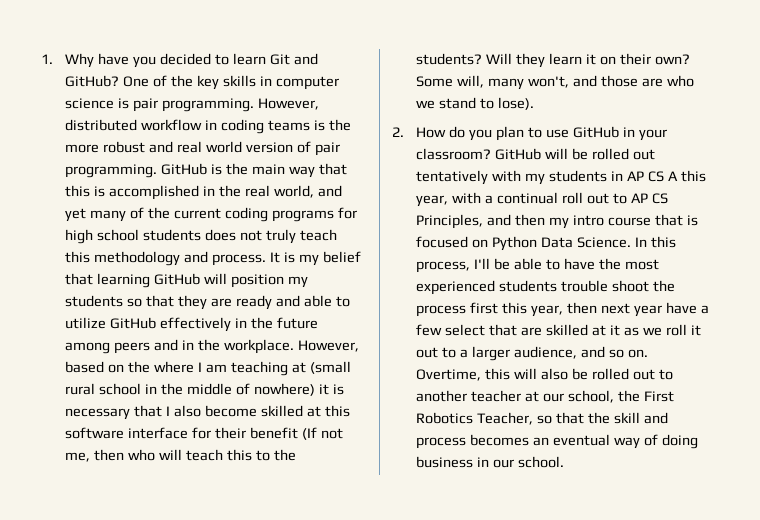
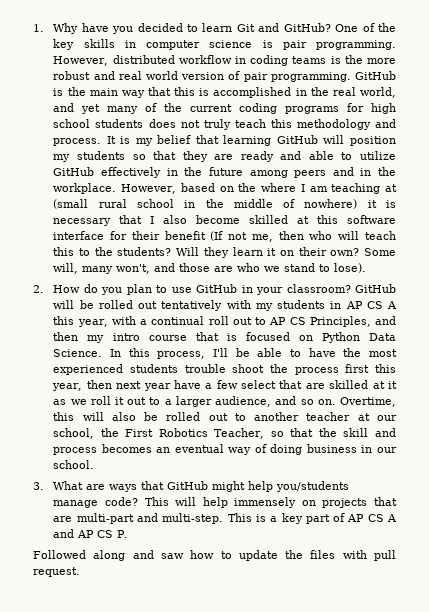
(565, 462) none -> [33,481,350,492] [53,497,397,508] [53,513,398,524] [53,529,129,538] [33,550,397,561] [33,567,80,577] // 3. What are ways that GitHub might help you/students manage code? This will help immensely on projects that are multi-part and multi-step. This is a key part of AP CS A and AP CS P. // Followed along and saw how to update the files with pull request.

